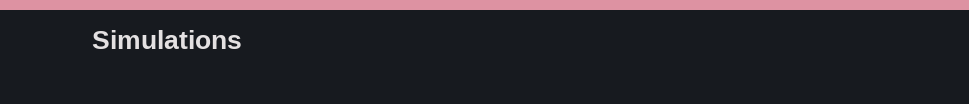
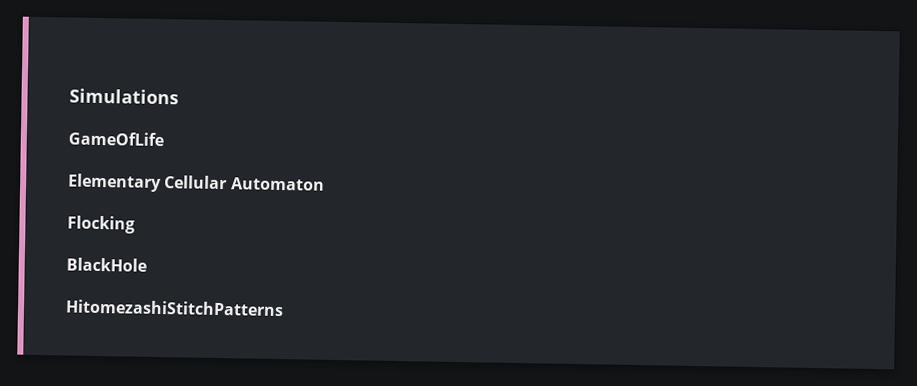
(242, 39) none -> [68,131,164,147] [67,173,325,193] [67,215,135,234] [66,257,147,272] [65,299,284,317] // GameOfLife // Elementary Cellular Automaton // Flocking // BlackHole // HitomezashiStitchPatterns

